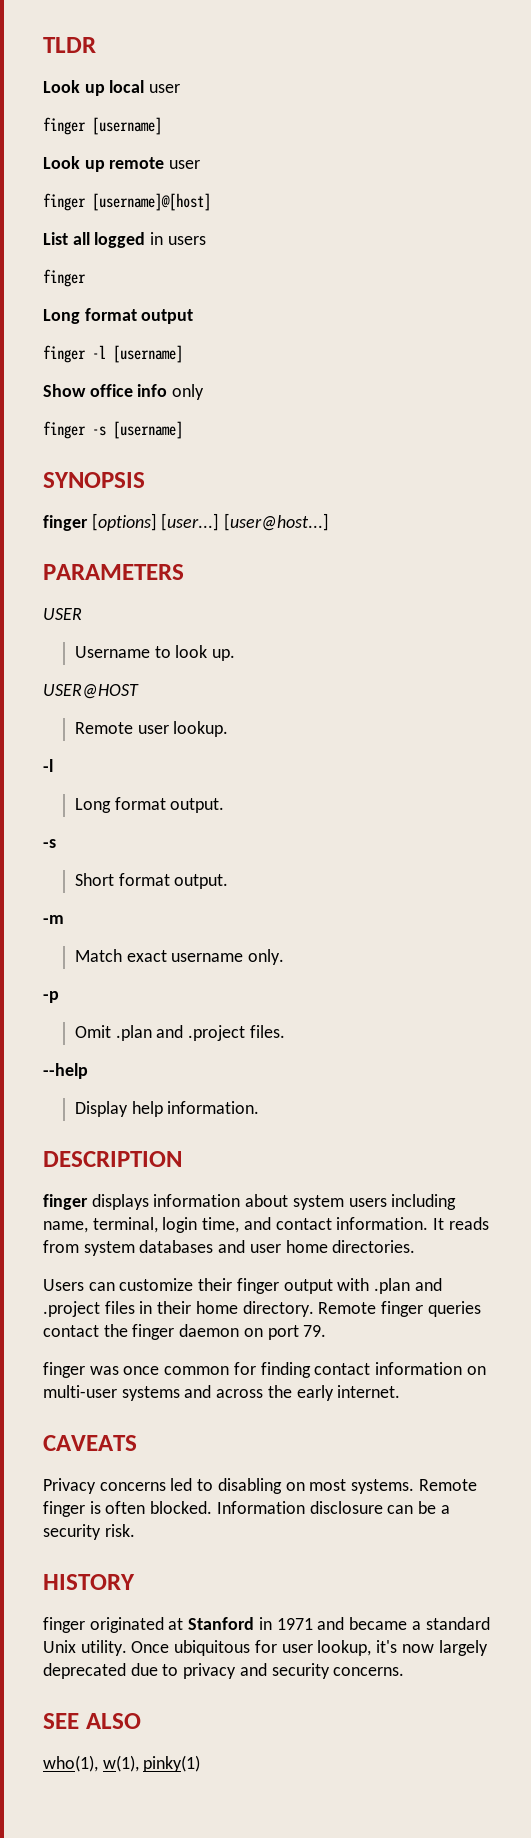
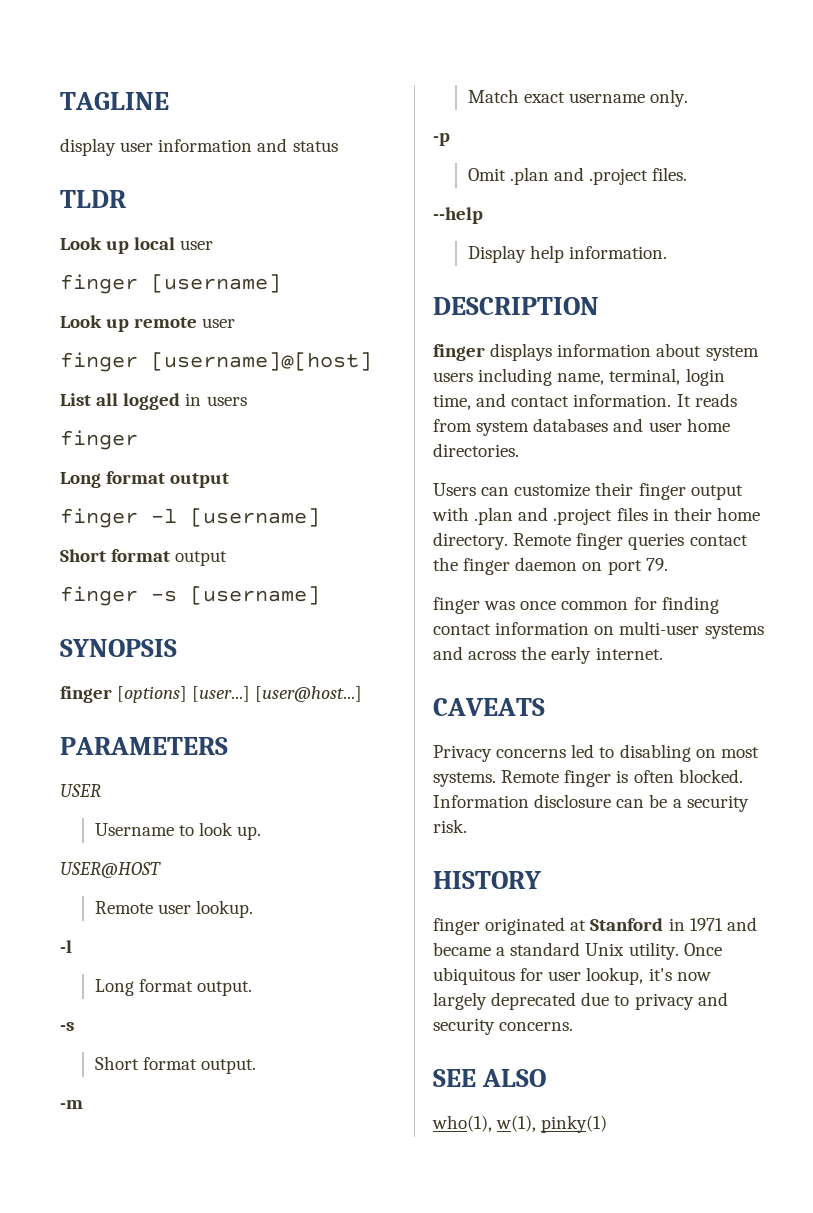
(43, 45) none -> [60,92,169,110] [60,138,338,156] TAGLINE // display user information and status //
[43,384,205,400] Show office info only -> [60,549,228,566] Short format output

